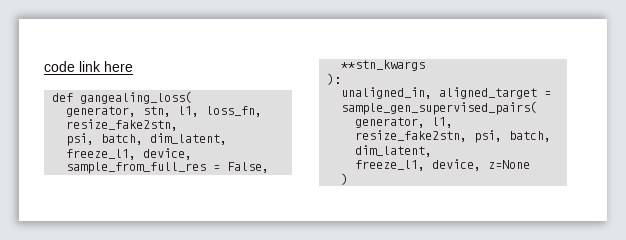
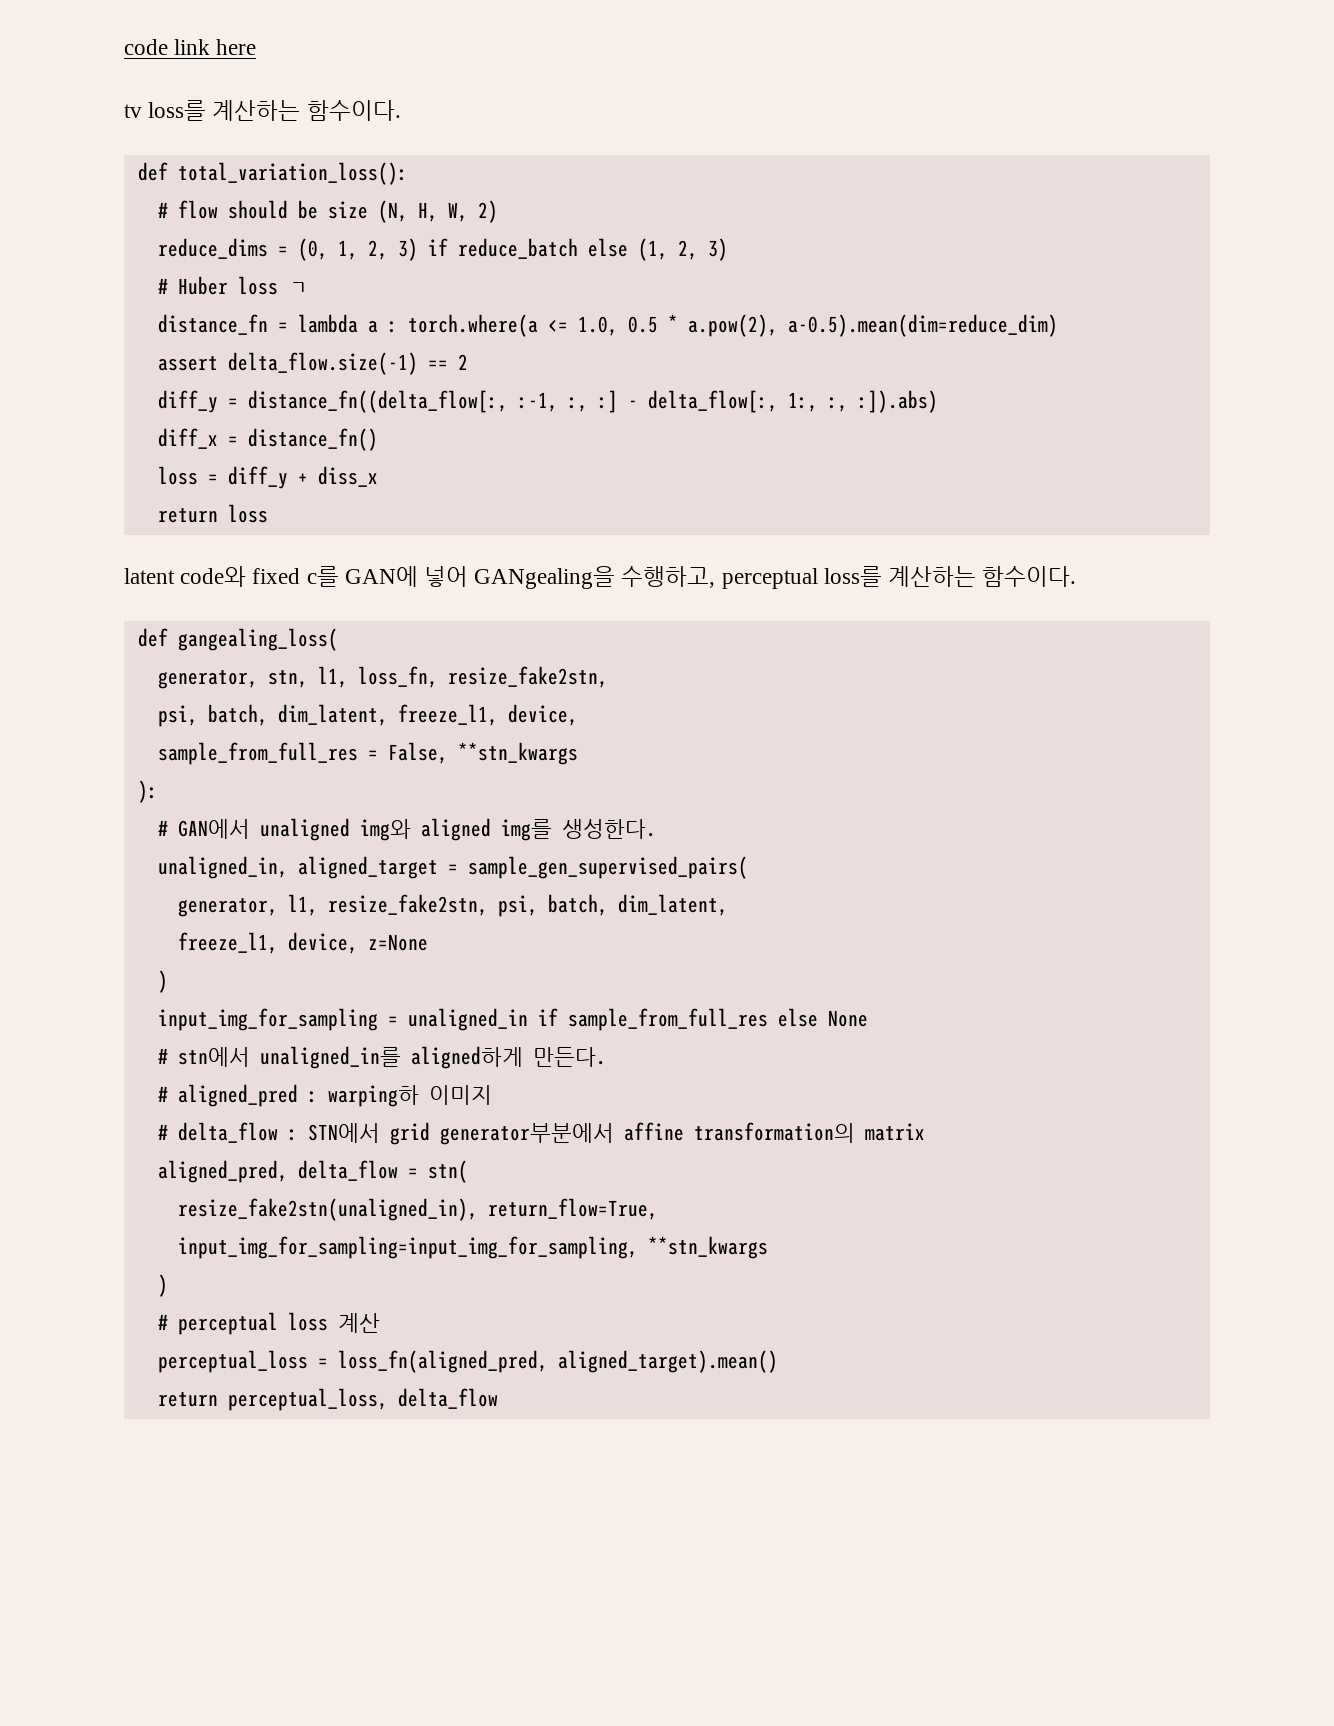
(133, 66) none -> [124,100,401,121] [137,162,408,185] [157,200,498,223] [157,238,728,261] [157,276,309,295] [157,314,1058,337] [157,352,468,375] [157,390,938,413] [157,428,378,451] [157,466,378,489] [157,504,268,523] [124,566,1077,589] // tv loss를 계산하는 함수이다. // def total_variation_loss(): // # flow should be size (N, H, W, 2) // reduce_dims = (0, 1, 2, 3) if reduce_batch else (1, 2, 3) // # Huber loss ㄱ // distance_fn = lambda a : torch.where(a <= 1.0, 0.5 * a.pow(2), a-0.5).mean(dim=reduce_dim) // assert delta_flow.size(-1) == 2 // diff_y = distance_fn((delta_flow[:, :-1, :, :] - delta_flow[:, 1:, :, :]).abs) // diff_x = distance_fn() // loss = diff_y + diss_x // return loss // latent code와 fixed c를 GAN에 넣어 GANgealing을 수행하고, perceptual loss를 계산하는 함수이다.
(342, 79) none -> [157,818,656,841] // # GAN에서 unaligned img와 aligned img를 생성한다.
(349, 179) none -> [157,1008,868,1031] [157,1046,606,1069] [157,1084,492,1107] [157,1122,925,1145] [157,1160,468,1183] [177,1198,658,1221] [177,1236,768,1259] [157,1274,168,1297] [157,1312,380,1335] [157,1350,778,1373] [157,1388,498,1411] // input_img_for_sampling = unaligned_in if sample_from_full_res else None // # stn에서 unaligned_in를 aligned하게 만든다. // # aligned_pred : warping하 이미지 // # delta_flow : STN에서 grid generator부분에서 affine transformation의 matrix // aligned_pred, delta_flow = stn( // resize_fake2stn(unaligned_in), return_flow=True, // input_img_for_sampling=input_img_for_sampling, **stn_kwargs // ) // # perceptual loss 계산 // perceptual_loss = loss_fn(aligned_pred, aligned_target).mean() // return perceptual_loss, delta_flow

